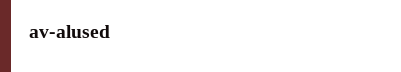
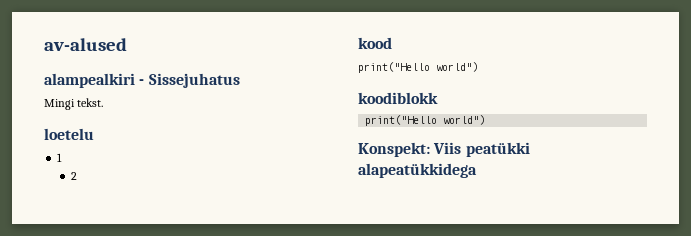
(110, 31) none -> [44,73,240,88] [44,98,104,110] [44,128,94,140] [57,153,63,162] [70,172,77,180] [358,37,392,49] [358,62,478,73] [358,92,438,104] [365,115,486,126] [358,142,530,157] [358,163,477,178] // alampealkiri - Sissejuhatus // Mingi tekst. // loetelu // 1 // 2 // kood // print("Hello world") // koodiblokk // print("Hello world") // Konspekt: Viis peatükki alapeatükkidega

